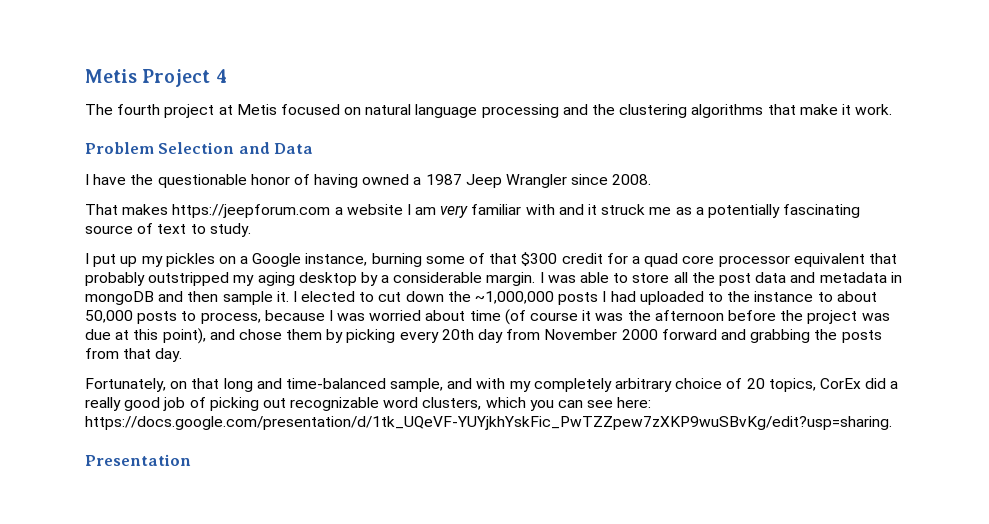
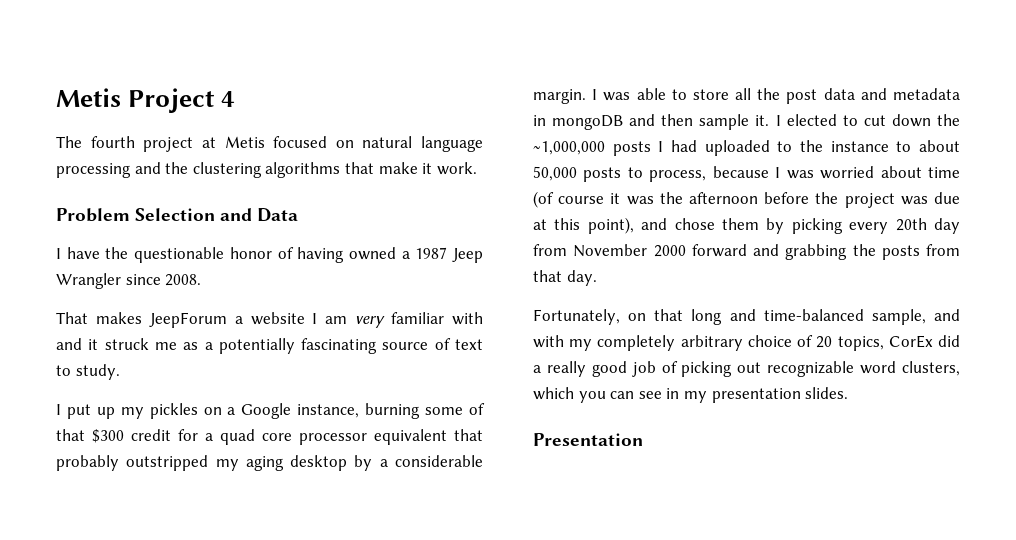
[172,204,331,218] https://jeepforum.com -> [148,312,227,328] JeepForum
[617,397,652,408] [85,416,892,430] here: https://docs.google.com/presentation/d/1tk_UQeVF-YUYjkhYskFic_PwTZZpew7zXKP9wuSBvKg/edit?usp=sharing. -> [666,387,849,403] in my presentation slides.

